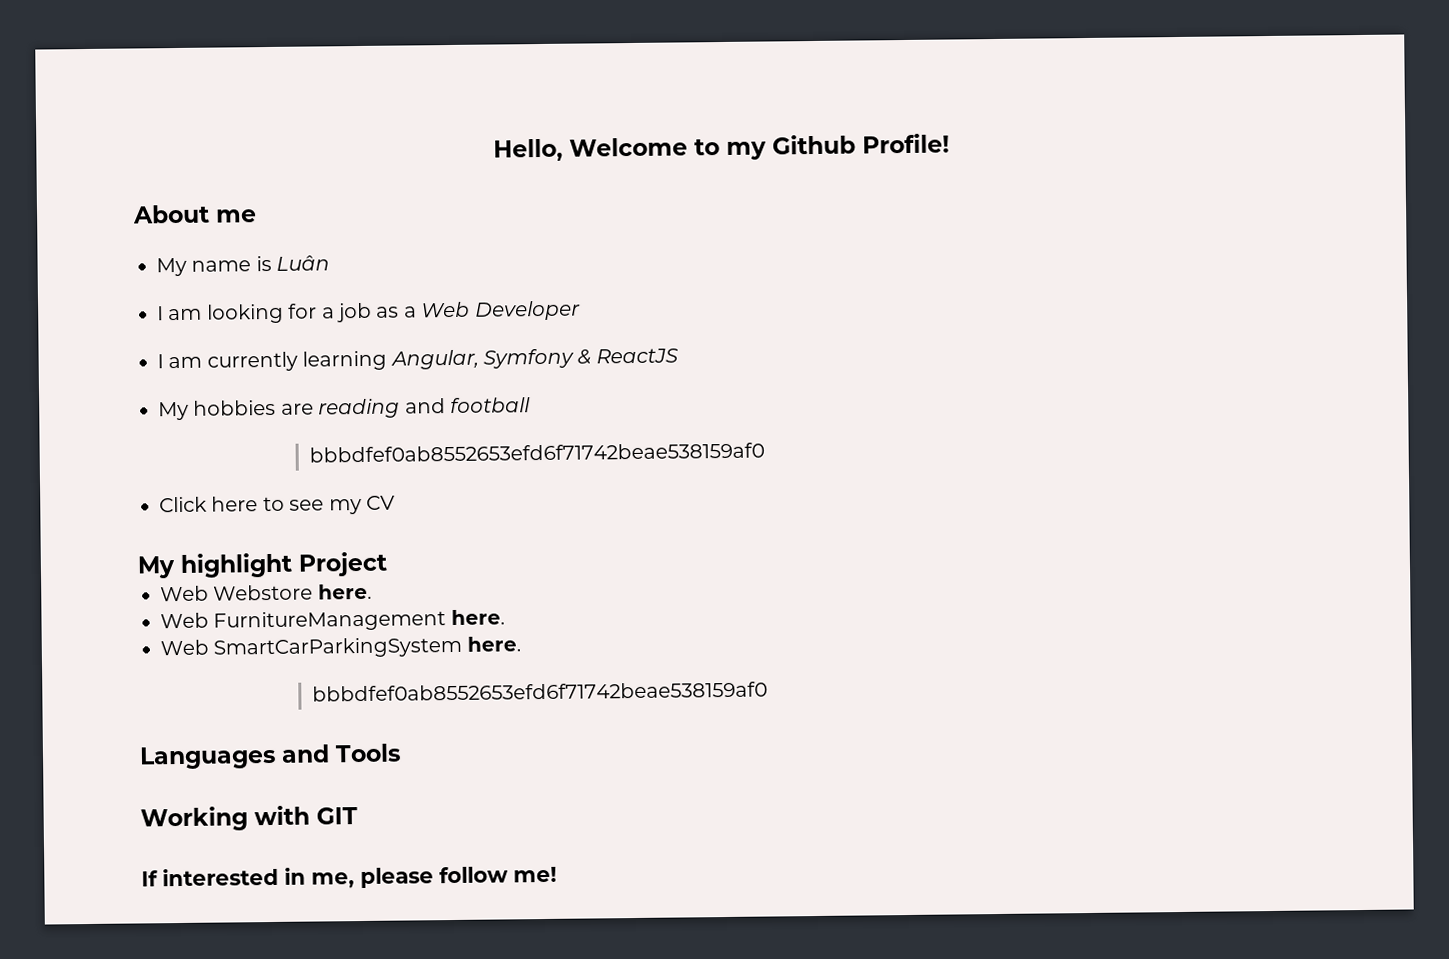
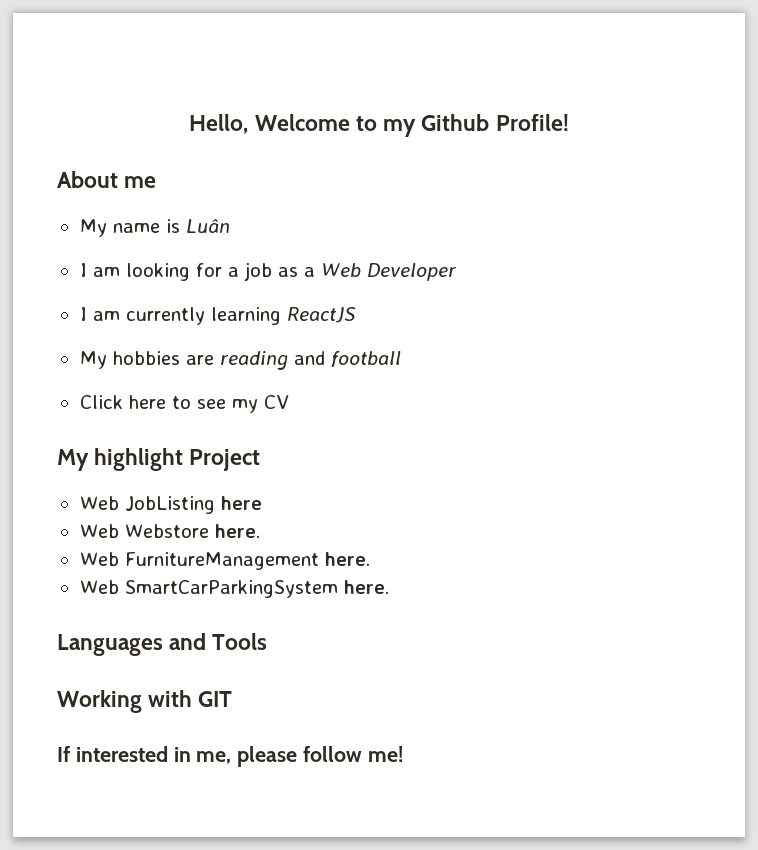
[389,348,592,370] Angular, Symfony & -> (281, 316) none
[309,442,766,463] // bbbdfef0ab8552653efd6f71742beae538159af0 -> (401, 359) none
(388, 564) none -> [79,496,262,514] // Web JobListing here
[312,681,769,702] // bbbdfef0ab8552653efd6f71742beae538159af0 -> (389, 587) none

